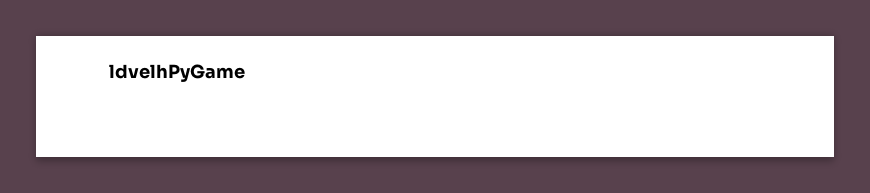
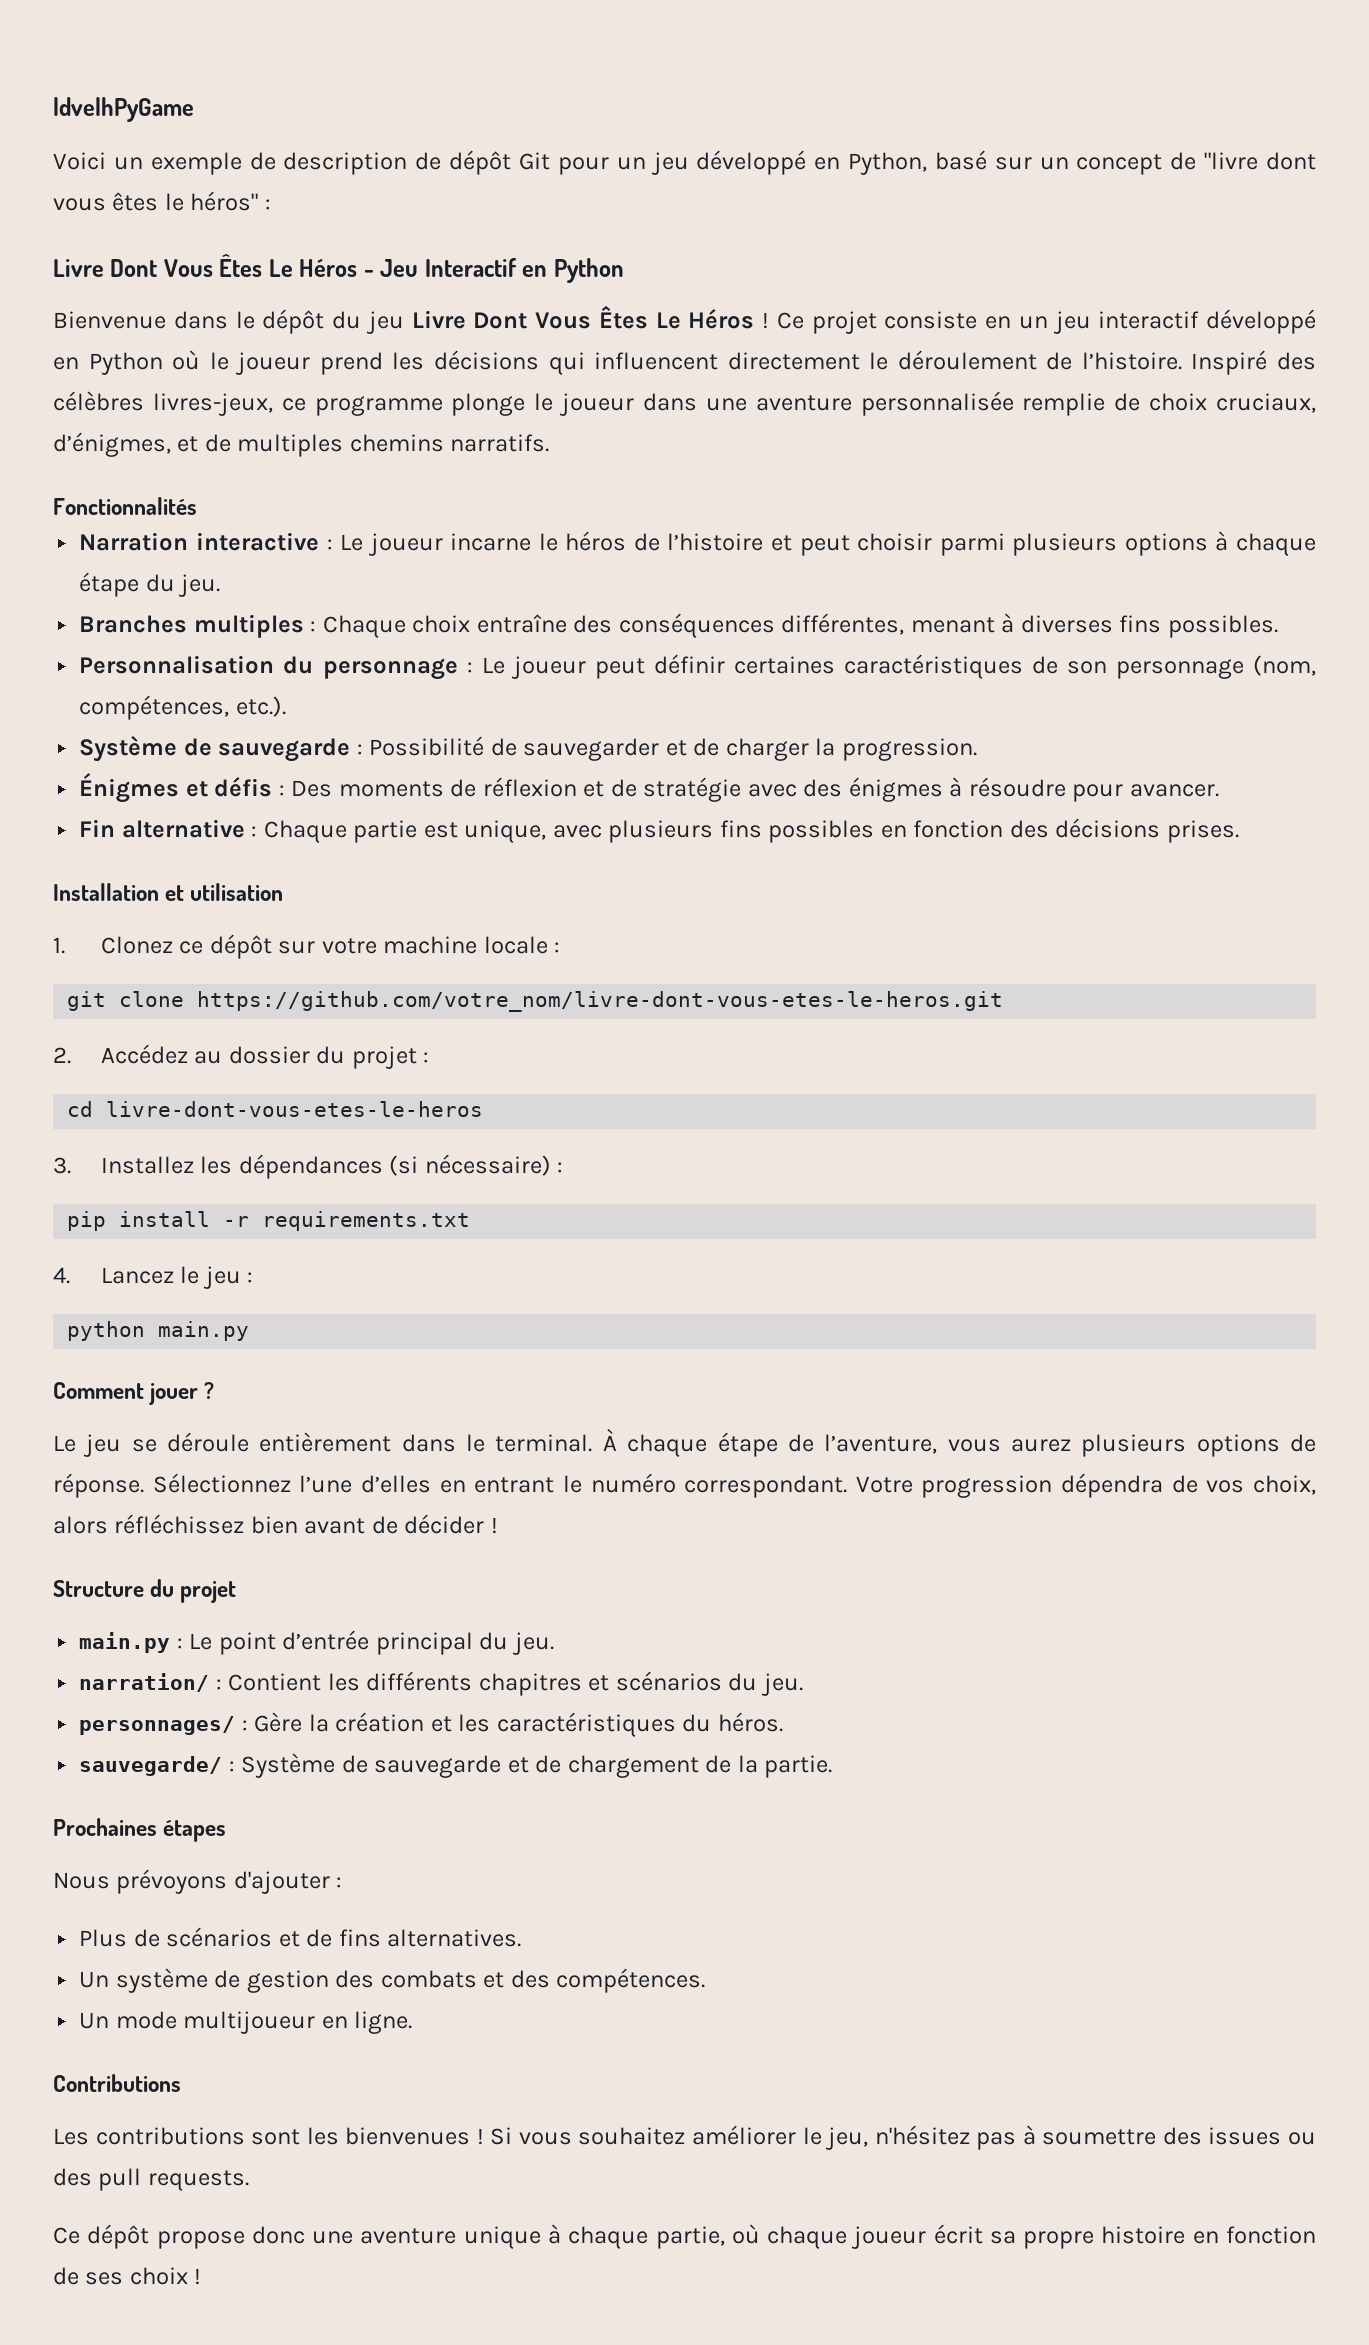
(245, 73) none -> [53,150,1316,175] [53,191,271,211] [53,254,624,283] [53,305,1316,334] [53,350,1316,375] [53,391,1317,416] [53,432,550,457] [53,497,197,515] [79,531,1316,556] [79,572,221,597] [79,613,1278,638] [79,654,1316,680] [79,695,286,720] [79,736,977,762] [79,773,1219,803] [79,818,1239,843] [53,883,284,901] [53,934,561,959] [67,991,1004,1012] [53,1044,430,1069] [67,1101,484,1117] [53,1154,564,1179] [67,1211,471,1231] [53,1266,254,1289] [67,1321,250,1341] [53,1382,215,1405] [53,1428,1316,1457] [53,1473,1316,1498] [53,1514,498,1534] [53,1579,237,1603] [79,1630,554,1655] [79,1671,803,1696] [79,1712,783,1737] [79,1753,833,1778] [53,1818,227,1842] [53,1869,343,1894] [79,1927,522,1947] [79,1968,706,1993] [79,2011,413,2034] [53,2074,181,2092] [53,2125,1316,2150] [53,2168,249,2191] [53,2224,1317,2249] [53,2267,202,2285] // Voici un exemple de description de dépôt Git pour un jeu développé en Python, basé sur un concept de "livre dont vous êtes le héros" : // Livre Dont Vous Êtes Le Héros - Jeu Interactif en Python // Bienvenue dans le dépôt du jeu Livre Dont Vous Êtes Le Héros ! Ce projet consiste en un jeu interactif développé en Python où le joueur prend les décisions qui influencent directement le déroulement de l’histoire. Inspiré des célèbres livres-jeux, ce programme plonge le joueur dans une aventure personnalisée remplie de choix cruciaux, d’énigmes, et de multiples chemins narratifs. // Fonctionnalités // Narration interactive : Le joueur incarne le héros de l’histoire et peut choisir parmi plusieurs options à chaque étape du jeu. // Branches multiples : Chaque choix entraîne des conséquences différentes, menant à diverses fins possibles. // Personnalisation du personnage : Le joueur peut définir certaines caractéristiques de son personnage (nom, compétences, etc.). // Système de sauvegarde : Possibilité de sauvegarder et de charger la progression. // Énigmes et défis : Des moments de réflexion et de stratégie avec des énigmes à résoudre pour avancer. // Fin alternative : Chaque partie est unique, avec plusieurs fins possibles en fonction des décisions prises. // Installation et utilisation // 1. Clonez ce dépôt sur votre machine locale : // git clone https://github.com/votre_nom/livre-dont-vous-etes-le-heros.git // 2. Accédez au dossier du projet : // cd livre-dont-vous-etes-le-heros // 3. Installez les dépendances (si nécessaire) : // pip install -r requirements.txt // 4. Lancez le jeu : // python main.py // Comment jouer ? // Le jeu se déroule entièrement dans le terminal. À chaque étape de l’aventure, vous aurez plusieurs options de réponse. Sélectionnez l’une d’elles en entrant le numéro correspondant. Votre progression dépendra de vos choix, alors réfléchissez bien avant de décider ! // Structure du projet // main.py : Le point d’entrée principal du jeu. // narration/ : Contient les différents chapitres et scénarios du jeu. // personnages/ : Gère la création et les caractéristiques du héros. // sauvegarde/ : Système de sauvegarde et de chargement de la partie. // Prochaines étapes // Nous prévoyons d'ajouter : // Plus de scénarios et de fins alternatives. // Un système de gestion des combats et des compétences. // Un mode multijoueur en ligne. // Contributions // Les contributions sont les bienvenues ! Si vous souhaitez améliorer le jeu, n'hésitez pas à soumettre des issues ou des pull requests. // Ce dépôt propose donc une aventure unique à chaque partie, où chaque joueur écrit sa propre histoire en fonction de ses choix !

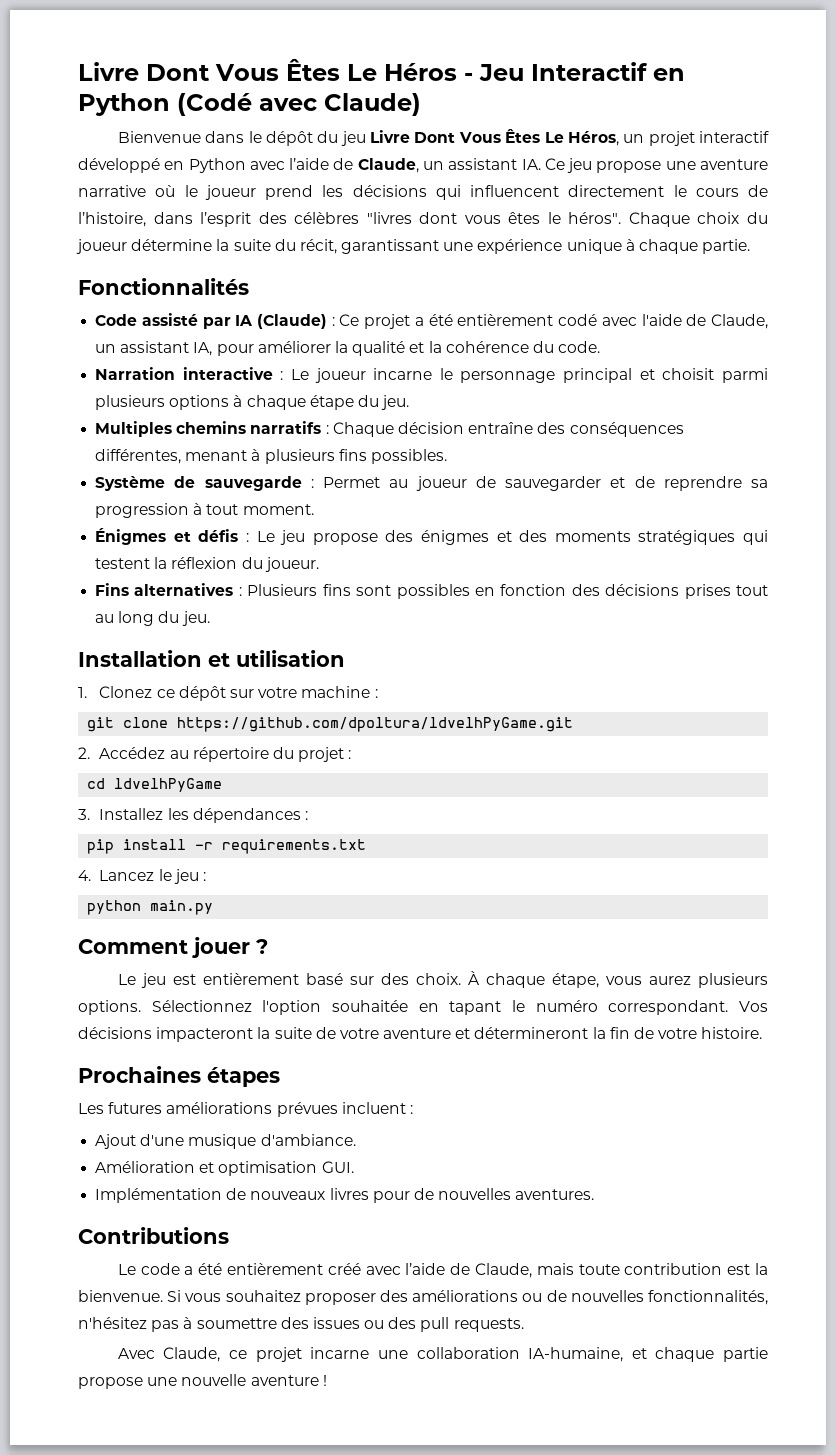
[53,97,194,122] [53,150,1316,175] [53,191,271,211] ldvelhPyGame // Voici un exemple de description de dépôt Git pour un jeu développé en Python, basé sur un concept de "livre dont vous êtes le héros" : // -> (78, 71) none
(624, 270) none -> [177,93,421,116] (Codé avec Claude)
[688,309,1316,334] [53,352,163,375] Héros ! Ce projet consiste en un jeu interactif développé en Python -> [567,131,769,146] [78,158,769,173] [78,185,146,197] Héros, un projet interactif développé en Python avec l’aide de Claude, un assistant IA. Ce jeu propose une aventure narrative
[897,350,1316,375] [53,391,1317,416] [53,432,550,457] [53,497,197,515] déroulement de l’histoire. Inspiré des célèbres livres-jeux, ce programme plonge le joueur dans une aventure personnalisée remplie de choix cruciaux, d’énigmes, et de multiples chemins narratifs. // Fonctionnalités -> [695,185,768,197] [78,212,769,227] [76,239,751,254] [78,278,249,295] [95,313,769,329] [95,341,601,356] cours de l’histoire, dans l’esprit des célèbres "livres dont vous êtes le héros". Chaque choix du joueur détermine la suite du récit, garantissant une expérience unique à chaque partie. // Fonctionnalités // Code assisté par IA (Claude) : Ce projet a été entièrement codé avec l'aide de Claude, un assistant IA, pour améliorer la qualité et la cohérence du code.
[565,531,933,556] héros de l’histoire et peut choisir -> [460,368,715,383] personnage principal et choisit
[79,614,471,638] Branches multiples : Chaque choix -> [95,421,464,437] Multiples chemins narratifs : Chaque décision
[1020,615,1113,633] diverses -> [264,449,335,464] plusieurs
[79,654,1316,680] [79,695,286,720] // Personnalisation du personnage : Le joueur peut définir certaines caractéristiques de son personnage (nom, compétences, etc.). -> (447, 456) none
[369,736,485,756] Possibilité -> [323,476,467,491] Permet au joueur
[725,738,977,761] [79,773,1219,803] [79,819,762,843] charger la progression. // Énigmes et défis : Des moments de réflexion et de stratégie avec des énigmes à résoudre pour avancer. // Fin alternative : Chaque partie est unique, avec plusieurs fins -> [663,476,768,491] [95,503,314,518] [95,528,768,545] [95,557,319,572] [95,583,392,596] reprendre sa progression à tout moment. // Énigmes et défis : Le jeu propose des énigmes et des moments stratégiques qui testent la réflexion du joueur. // Fins alternatives : Plusieurs fins sont
[1166,820,1239,843] prises. -> [684,584,769,599] [95,611,210,626] prises tout au long du jeu.
[483,936,548,954] locale -> (371, 692) none
[197,991,1004,1012] https://github.com/votre_nom/livre-dont-vous-etes-le-heros.git -> [177,717,574,732] https://github.com/dpoltura/ldvelhPyGame.git
[228,1046,310,1064] dossier -> [192,747,269,762] répertoire
[106,1101,484,1117] livre-dont-vous-etes-le-heros -> [114,778,223,792] ldvelhPyGame
[389,1154,551,1176] (si nécessaire) -> (301, 815) none
[131,1428,1316,1457] [53,1473,1316,1498] [53,1514,498,1534] [53,1579,237,1603] [79,1630,554,1655] [79,1671,803,1696] [79,1712,783,1737] [79,1753,833,1778] [53,1818,227,1842] [53,1869,343,1894] [79,1927,522,1947] [79,1968,706,1993] [79,2011,413,2034] [53,2074,181,2092] [53,2125,869,2150] se déroule entièrement dans le terminal. À chaque étape de l’aventure, vous aurez plusieurs options de réponse. Sélectionnez l’une d’elles en entrant le numéro correspondant. Votre progression dépendra de vos choix, alors réfléchissez bien avant de décider ! // Structure du projet // main.py : Le point d’entrée principal du jeu. // narration/ : Contient les différents chapitres et scénarios du jeu. // personnages/ : Gère la création et les caractéristiques du héros. // sauvegarde/ : Système de sauvegarde et de chargement de la partie. // Prochaines étapes // Nous prévoyons d'ajouter : // Plus de scénarios et de fins alternatives. // Un système de gestion des combats et des compétences. // Un mode multijoueur en ligne. // Contributions // Les contributions sont les bienvenues ! Si vous souhaitez améliorer le jeu, -> [172,971,768,988] [78,1000,768,1015] [78,1027,763,1042] [78,1066,280,1087] [78,1102,413,1117] [95,1134,356,1149] [95,1161,354,1176] [95,1188,595,1203] [78,1227,229,1244] [117,1263,768,1278] [78,1290,768,1305] est entièrement basé sur des choix. À chaque étape, vous aurez plusieurs options. Sélectionnez l'option souhaitée en tapant le numéro correspondant. Vos décisions impacteront la suite de votre aventure et détermineront la fin de votre histoire. // Prochaines étapes // Les futures améliorations prévues incluent : // Ajout d'une musique d'ambiance. // Amélioration et optimisation GUI. // Implémentation de nouveaux livres pour de nouvelles aventures. // Contributions // Le code a été entièrement créé avec l’aide de Claude, mais toute contribution est la bienvenue. Si vous souhaitez proposer des améliorations ou de nouvelles fonctionnalités,
[53,2224,1317,2249] [53,2267,188,2285] Ce dépôt propose donc une aventure unique à chaque partie, où chaque joueur écrit sa propre histoire en fonction de ses choix -> [117,1347,768,1362] [78,1374,319,1389] Avec Claude, ce projet incarne une collaboration IA-humaine, et chaque partie propose une nouvelle aventure

